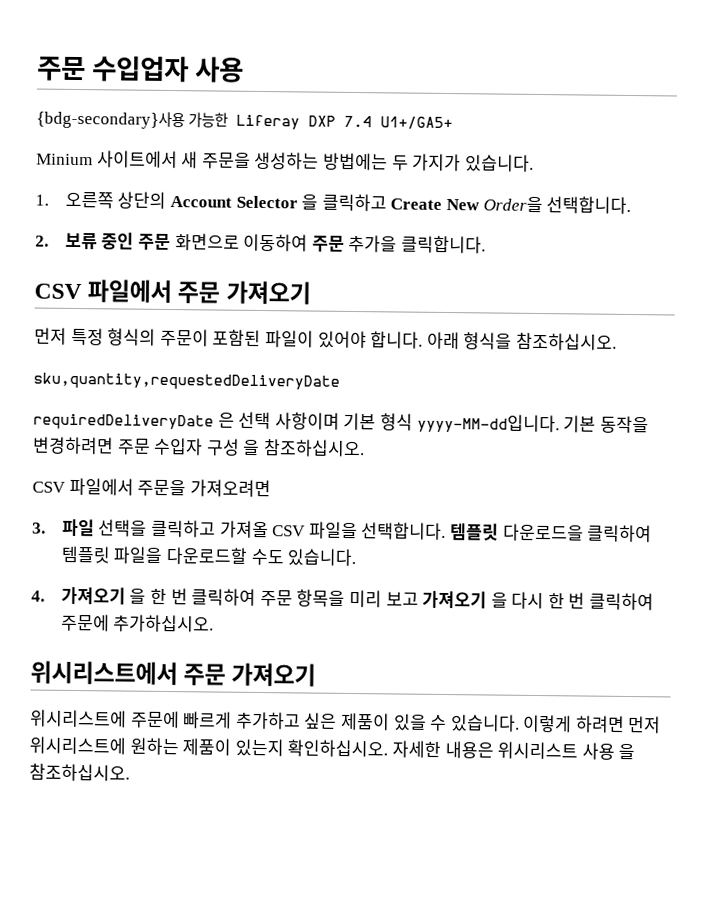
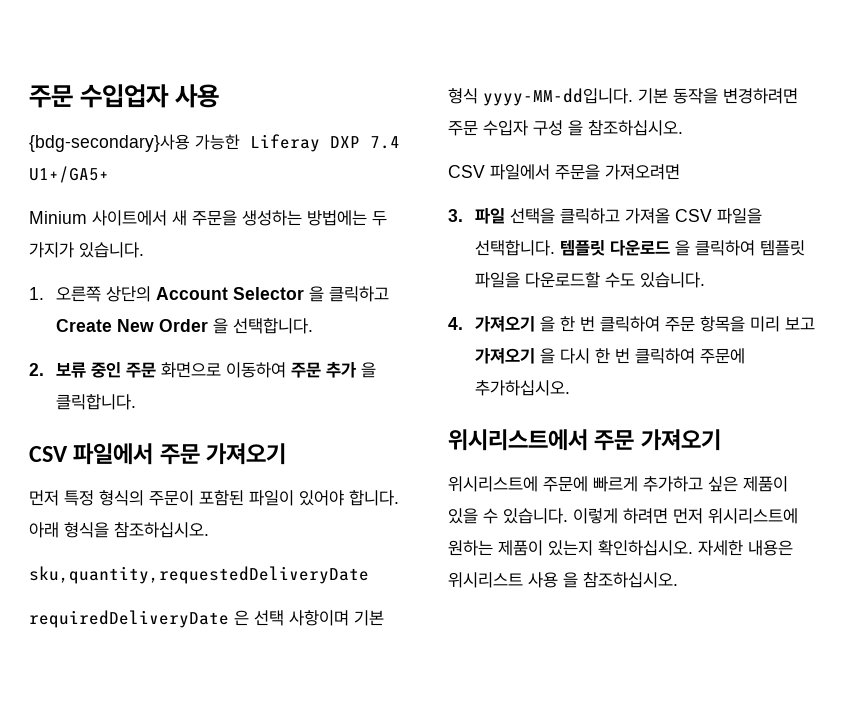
[482,195,543,214] Order을 -> [158,318,228,334] Order 을
[348,234,398,253] 추가을 -> [325,362,376,378] 추가 을
[502,523,584,542] 다운로드을 -> [609,240,690,256] 다운로드 을

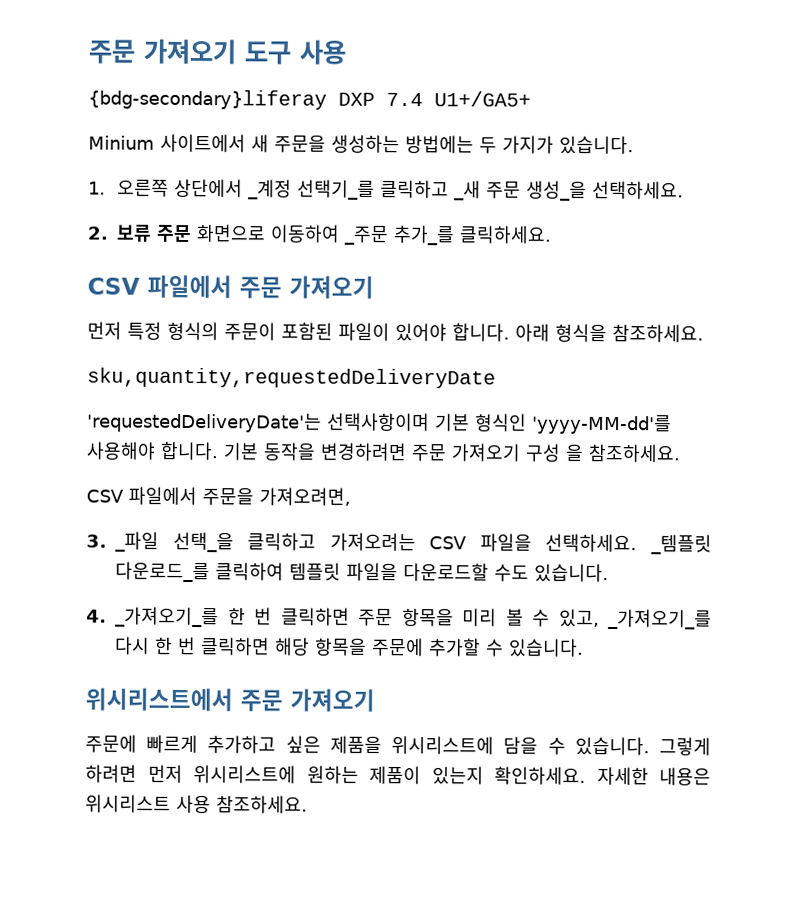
[29,84,170,108] 주문 수입업자 -> [88,38,291,65] 주문 가져오기 도구
[29,134,320,152] {bdg-secondary}사용 가능한 Liferay -> [88,89,327,110] {bdg-secondary}liferay
[105,286,389,302] [55,318,313,334] 상단의 Account Selector 을 클릭하고 Create New Order 을 선택합니다. -> [174,178,685,201] 상단에서 _계정 선택기_를 클릭하고 _새 주문 생성_을 선택하세요.
[90,362,121,378] 중인 -> (153, 233) none
[290,362,376,378] [55,394,136,410] 주문 추가 을 클릭합니다. -> [343,224,553,246] _주문 추가_를 클릭하세요.
[114,522,209,538] 참조하십시오. -> [612,324,704,343] 참조하세요.
[29,610,384,628] [448,88,633,106] requiredDeliveryDate 은 선택 사항이며 기본 형식 yyyy-MM-dd입니다. -> [87,412,672,435] [86,441,219,461] 'requestedDeliveryDate'는 선택사항이며 기본 형식인 'yyyy-MM-dd'를 사용해야 합니다.
[483,120,528,136] 수입자 -> [451,443,521,462] 가져오기
[588,120,683,136] 참조하십시오. -> [588,443,681,463] 참조하세요.
[605,164,680,180] 가져오려면 -> [259,487,351,506] 가져오려면,
[474,208,762,224] [474,240,690,256] 파일 선택을 클릭하고 가져올 CSV 파일을 선택합니다. 템플릿 다운로드 을 -> [114,531,712,555] [115,561,211,583] _파일 선택_을 클릭하고 가져오려는 CSV 파일을 선택하세요. _템플릿 다운로드_를
[474,316,660,332] 가져오기 을 한 번 클릭하여 -> [114,606,350,628] _가져오기_를 한 번 클릭하면
[784,317,815,330] [474,348,745,364] [474,380,570,396] 보고 가져오기 을 다시 한 번 클릭하여 주문에 추가하십시오. -> [505,608,712,630] [115,636,585,657] 볼 수 있고, _가져오기_를 다시 한 번 클릭하면 해당 항목을 주문에 추가할 수 있습니다.
[448,476,538,492] 위시리스트에 -> (375, 700) none
[743,476,788,492] [448,508,618,524] 제품이 있을 수 있습니다. 이렇게 -> [329,735,711,756] 제품을 위시리스트에 담을 수 있습니다. 그렇게
[598,540,693,556] 확인하십시오. -> [494,766,586,785] 확인하세요.
[563,572,678,588] 을 참조하십시오. -> [216,795,308,814] 참조하세요.

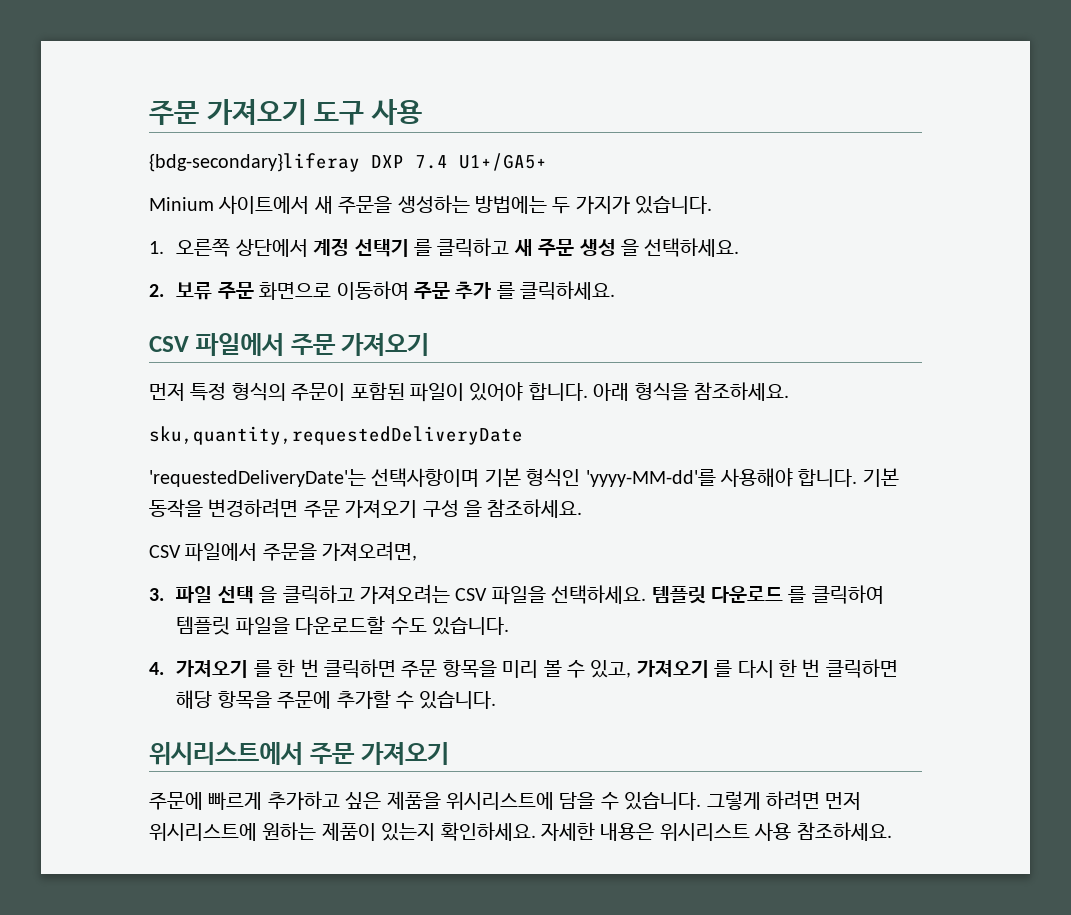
[247,179,588,201] _계정 선택기_를 클릭하고 _새 주문 생성_을 -> [313,238,640,257] 계정 선택기 를 클릭하고 새 주문 생성 을
[343,224,456,246] _주문 추가_를 -> [414,281,515,299] 주문 추가 를
[114,531,234,553] _파일 선택_을 -> [176,586,278,604] 파일 선택 을
[650,534,712,555] [115,561,211,583] _템플릿 다운로드_를 -> [651,586,807,604] 템플릿 다운로드 를
[114,606,220,628] _가져오기_를 -> [176,660,272,678] 가져오기 를
[606,608,712,630] _가져오기_를 -> [636,660,733,678] 가져오기 를

